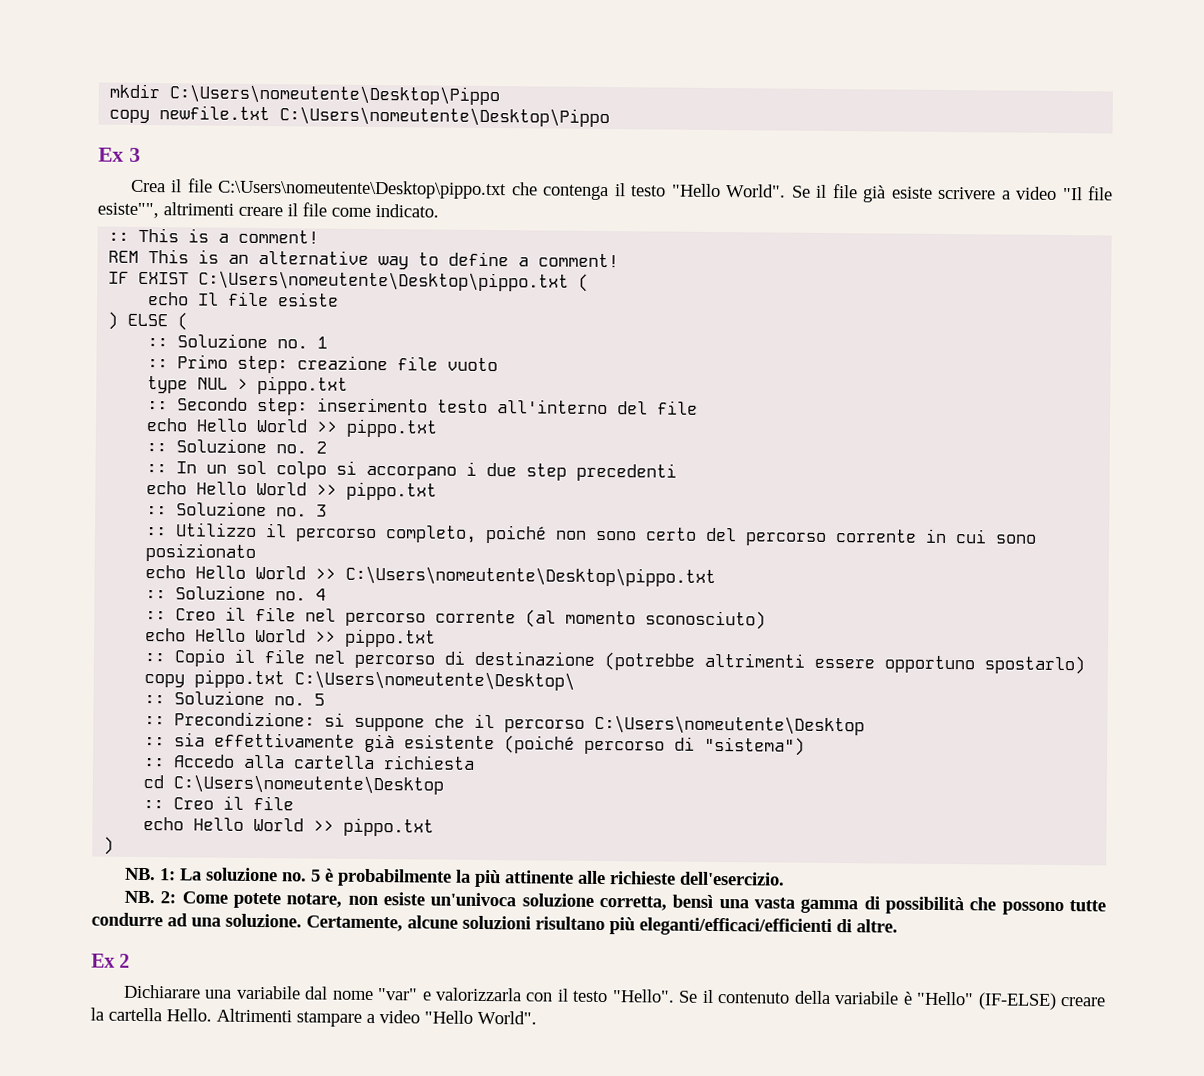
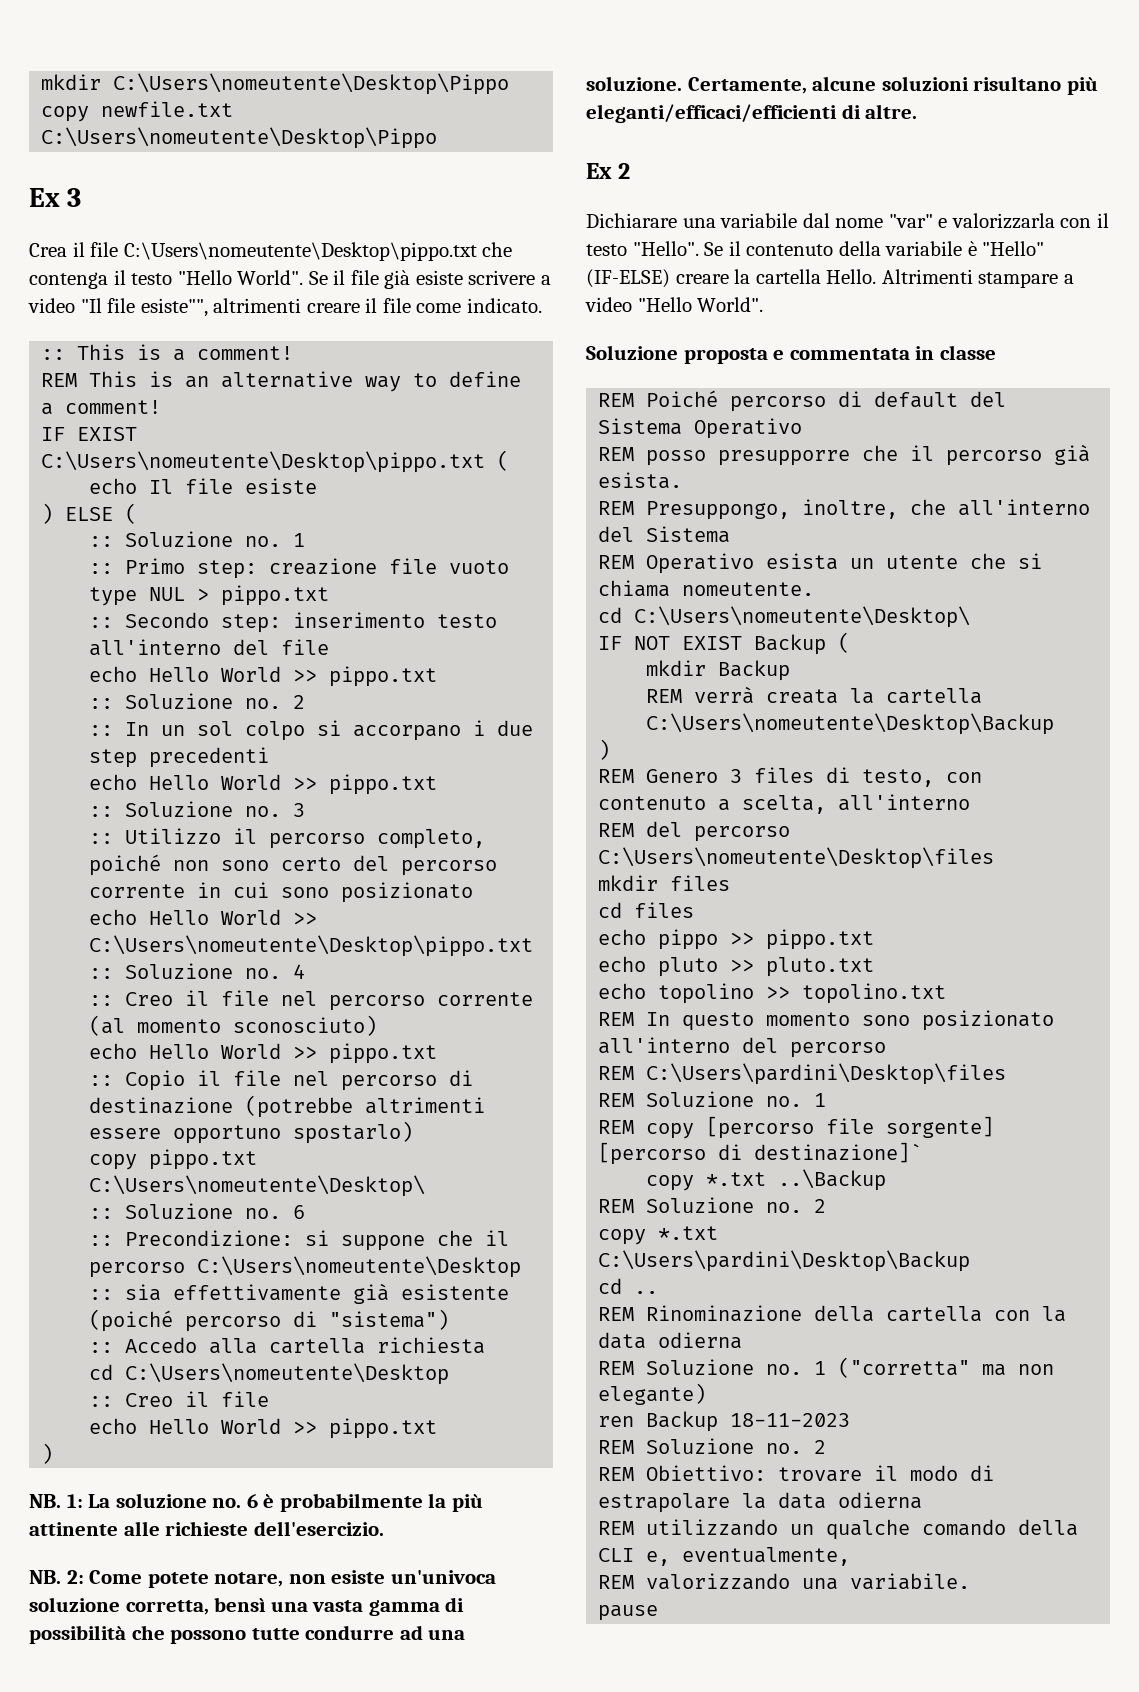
[314,693,326,706] 5 -> [293,1205,306,1219] 6
[309,869,321,882] 5 -> [246,1494,258,1508] 6
(537, 1017) none -> [586,345,996,364] [598,390,1007,412] [598,418,803,439] [598,444,1091,466] [598,472,683,489] [598,499,1091,520] [598,526,731,543] [598,553,1043,574] [598,580,815,597] [598,606,971,628] [598,632,851,655] [646,660,791,681] [646,686,983,704] [646,713,1055,735] [598,739,611,760] [598,767,983,787] [598,794,971,814] [598,821,791,842] [598,847,995,869] [598,875,731,891] [598,902,695,918] [598,929,875,950] [598,956,875,977] [598,983,947,1004] [598,1010,1055,1031] [598,1037,887,1058] [598,1063,1007,1085] [598,1091,827,1107] [598,1116,995,1139] [598,1142,923,1165] [646,1169,887,1191] [598,1197,827,1213] [598,1226,719,1245] [598,1250,971,1272] [598,1278,659,1294] [598,1305,1067,1322] [598,1332,743,1349] [598,1357,1055,1378] [598,1383,707,1405] [598,1411,851,1432] [598,1438,827,1454] [598,1465,995,1482] [598,1492,923,1513] [598,1519,1079,1540] [598,1547,851,1566] [598,1573,971,1590] [598,1605,659,1621] // Soluzione proposta e commentata in classe // REM Poiché percorso di default del Sistema Operativo // REM posso presupporre che il percorso già esista. // REM Presuppongo, inoltre, che all'interno del Sistema // REM Operativo esista un utente che si chiama nomeutente. // cd C:\Users\nomeutente\Desktop\ // IF NOT EXIST Backup ( // mkdir Backup // REM verrà creata la cartella C:\Users\nomeutente\Desktop\Backup // ) // REM Genero 3 files di testo, con contenuto a scelta, all'interno // REM del percorso C:\Users\nomeutente\Desktop\files // mkdir files // cd files // echo pippo >> pippo.txt // echo pluto >> pluto.txt // echo topolino >> topolino.txt // REM In questo momento sono posizionato all'interno del percorso // REM C:\Users\pardini\Desktop\files // REM Soluzione no. 1 // REM copy [percorso file sorgente] [percorso di destinazione]` // copy *.txt ..\Backup // REM Soluzione no. 2 // copy *.txt C:\Users\pardini\Desktop\Backup // cd .. // REM Rinominazione della cartella con la data odierna // REM Soluzione no. 1 ("corretta" ma non elegante) // ren Backup 18-11-2023 // REM Soluzione no. 2 // REM Obiettivo: trovare il modo di estrapolare la data odierna // REM utilizzando un qualche comando della CLI e, eventualmente, // REM valorizzando una variabile. // pause

